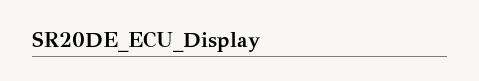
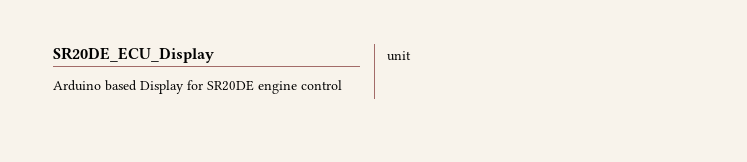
(260, 41) none -> [53,80,342,94] [387,51,411,61] // Arduino based Display for SR20DE engine control unit

